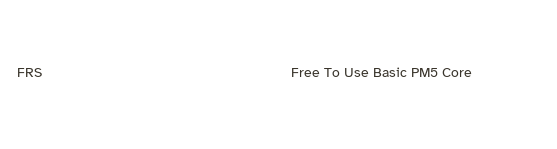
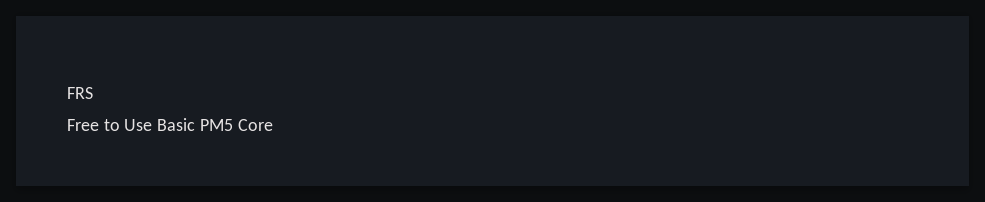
[324,68,340,77] To -> [103,119,120,131] to

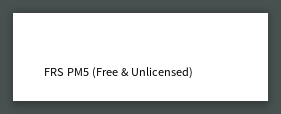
[67,118,273,131] // Free to Use Basic PM5 Core -> [66,67,193,79] PM5 (Free & Unlicensed)

